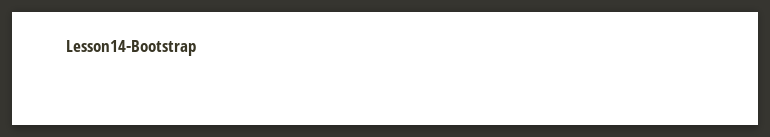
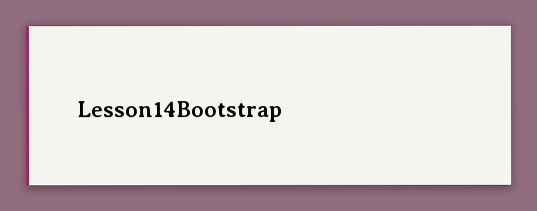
[66,40,196,56] Lesson14-Bootstrap -> [76,100,283,123] Lesson14Bootstrap

